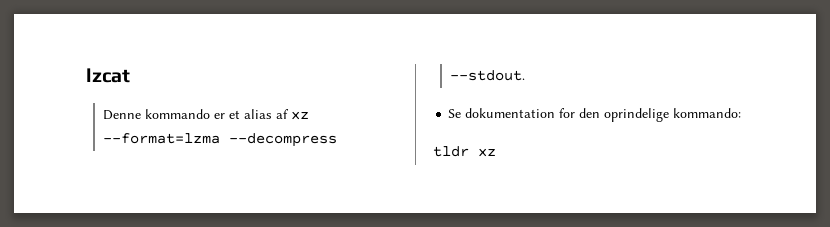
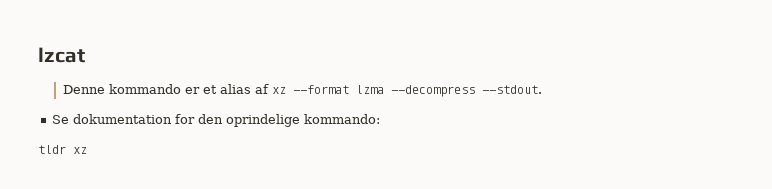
[102,133,220,144] --format=lzma -> [293,85,385,94] --format lzma

